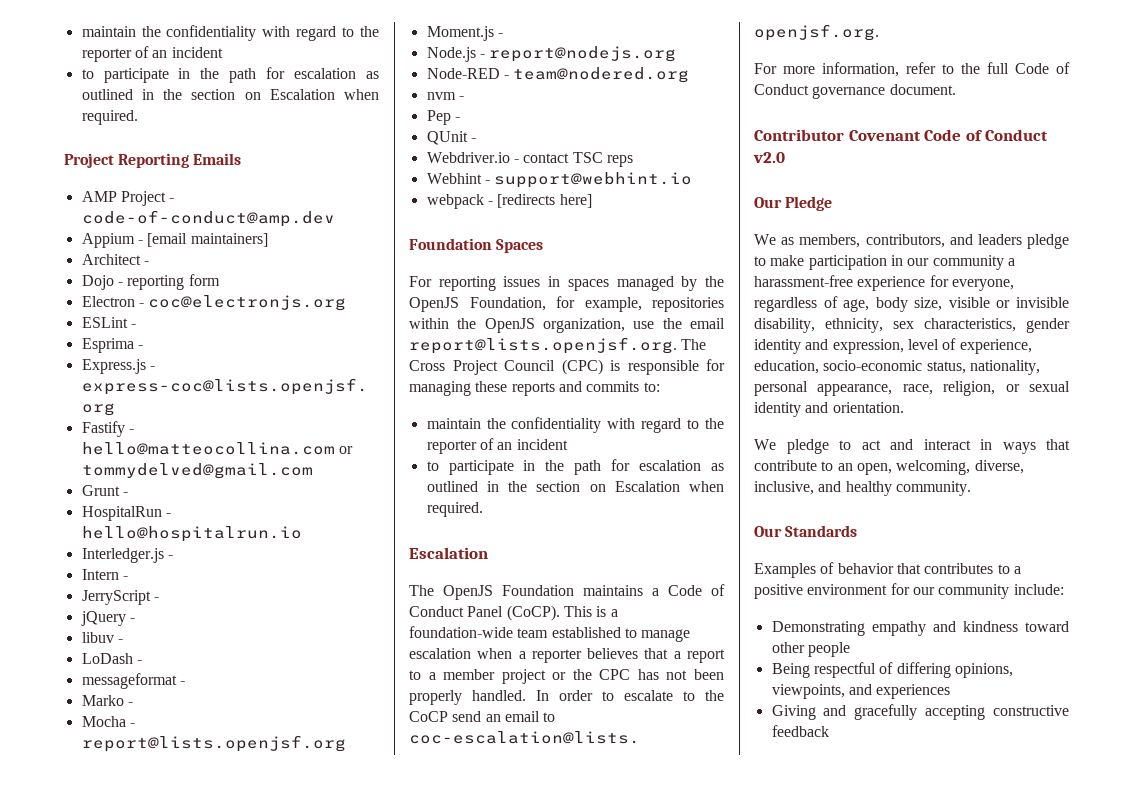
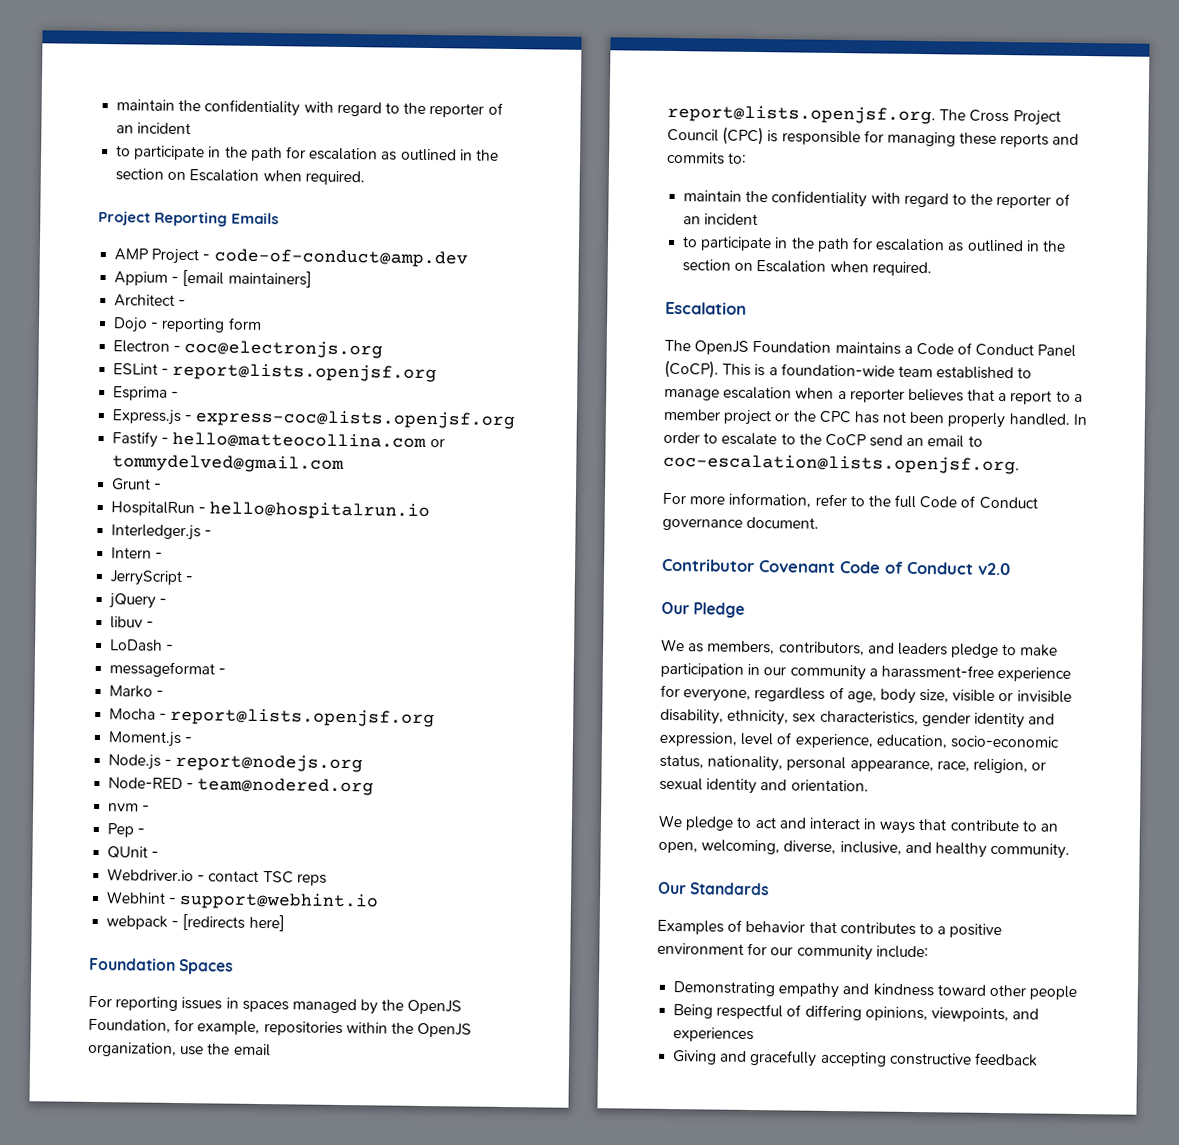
(136, 326) none -> [172,362,438,383] report@lists.openjsf.org

